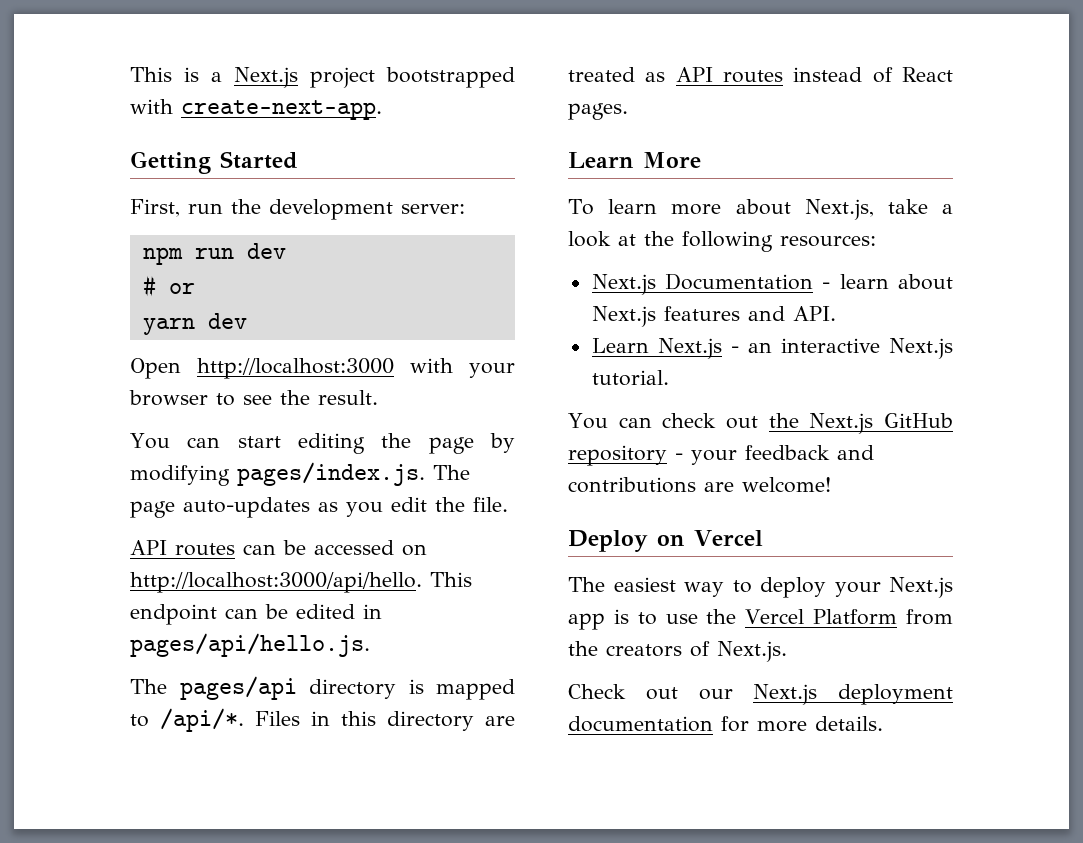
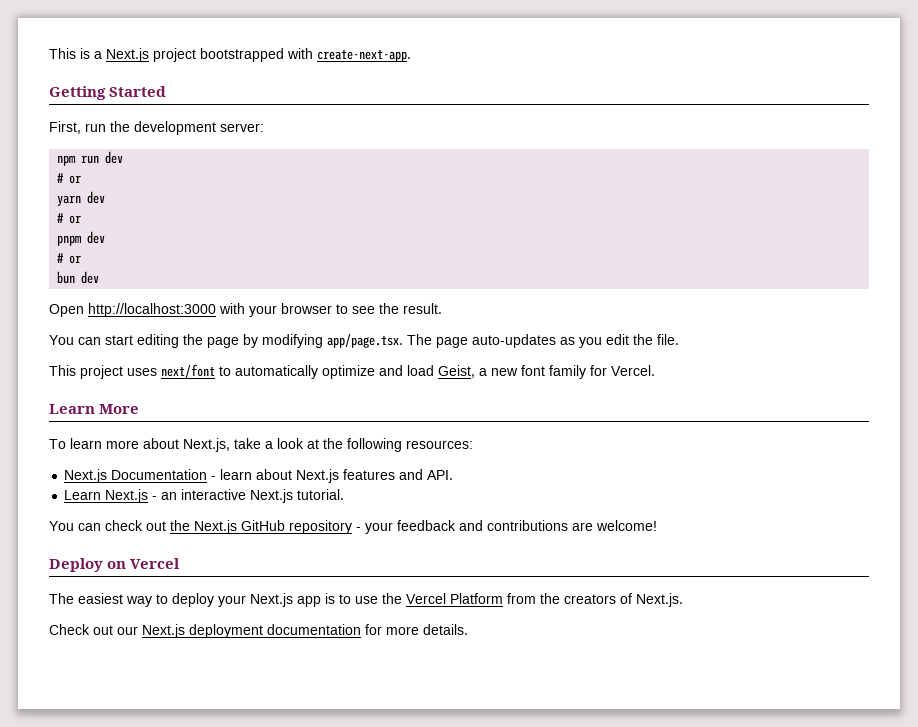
(247, 321) none -> [57,213,82,224] [57,231,106,246] [57,253,82,264] [57,271,100,284] // # or // pnpm dev // # or // bun dev
[237,462,425,486] pages/index.js. -> [327,333,403,348] app/page.tsx.
[130,540,427,556] [130,572,472,593] [130,604,382,625] [130,633,370,657] [130,676,515,700] [130,708,515,732] [568,67,953,83] [568,103,628,120] API routes can be accessed on http://localhost:3000/api/hello. This endpoint can be edited in pages/api/hello.js. // The pages/api directory is mapped to /api/*. Files in this directory are treated as API routes instead of React pages. -> [49,364,655,379] This project uses next/font to automatically optimize and load Geist, a new font family for Vercel.

